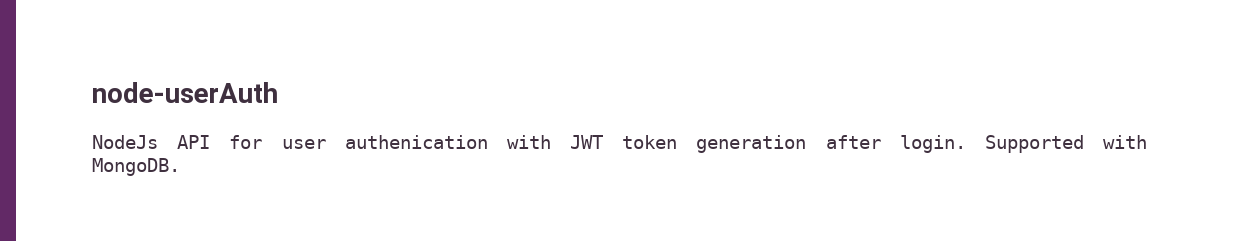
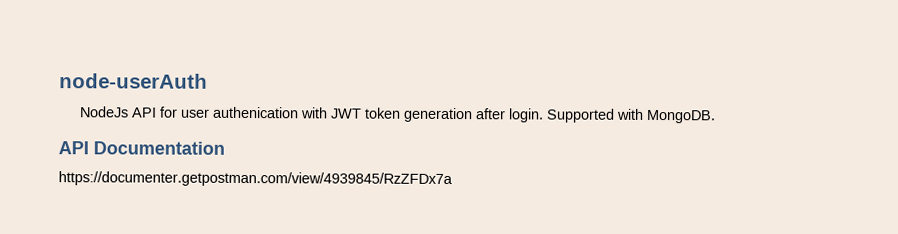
(180, 167) none -> [58,141,225,155] [58,171,453,188] // API Documentation // https://documenter.getpostman.com/view/4939845/RzZFDx7a

